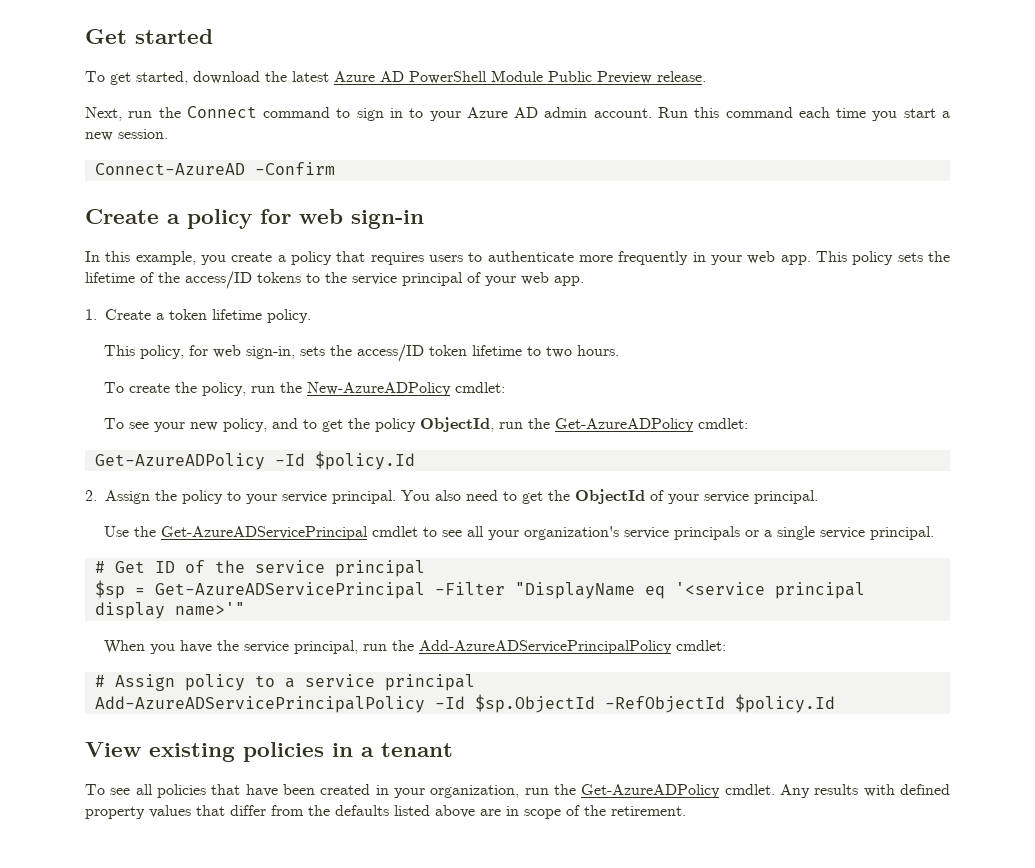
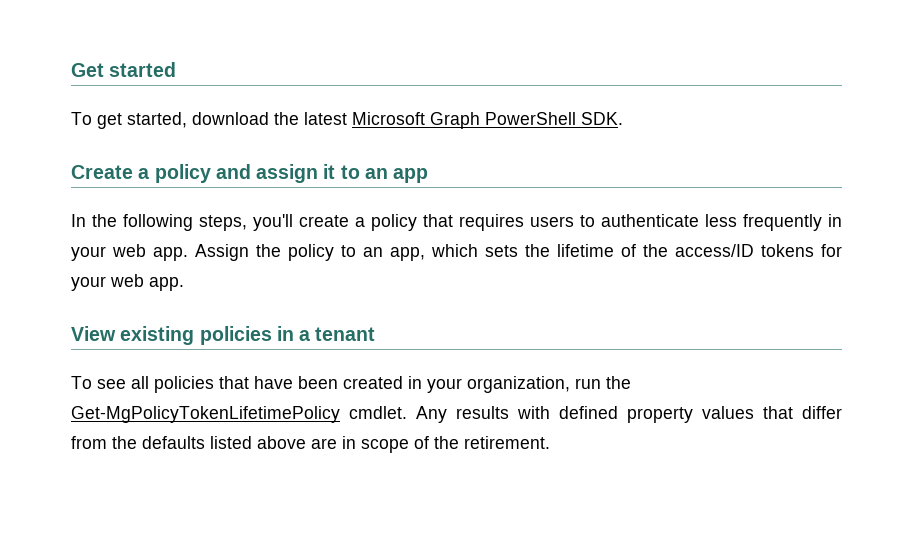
[334,70,706,84] [85,106,951,121] [85,129,168,141] [94,162,335,175] [85,209,424,229] [85,251,226,265] Azure AD PowerShell Module Public Preview release. // Next, run the Connect command to sign in to your Azure AD admin account. Run this command each time you start a new session. // Connect-AzureAD -Confirm // Create a policy for web sign-in // In this example, you -> [352,112,623,129] [71,164,429,183] [71,214,293,231] Microsoft Graph PowerShell SDK. // Create a policy and assign it to an app // In the following steps, you'll
[579,255,613,262] more -> [705,214,737,227] less
[816,251,894,265] This policy -> [195,244,478,261] Assign the policy to an app, which
[306,272,584,286] [85,309,311,323] [103,344,619,362] [103,382,505,396] [103,417,748,432] [94,451,415,470] [85,489,818,504] [103,526,934,540] [94,560,425,577] [94,580,865,599] [94,602,245,619] [103,640,726,654] [94,674,475,691] [94,694,835,713] to the service principal of your web app. // 1. Create a token lifetime policy. // This policy, for web sign-in, sets the access/ID token lifetime to two hours. // To create the policy, run the New-AzureADPolicy cmdlet: // To see your new policy, and to get the policy ObjectId, run the Get-AzureADPolicy cmdlet: // Get-AzureADPolicy -Id $policy.Id // 2. Assign the policy to your service principal. You also need to get the ObjectId of your service principal. // Use the Get-AzureADServicePrincipal cmdlet to see all your organization's service principals or a single service principal. // # Get ID of the service principal // $sp = Get-AzureADServicePrincipal -Filter "DisplayName eq '<service principal display name>'" // When you have the service principal, run the Add-AzureADServicePrincipalPolicy cmdlet: // # Assign policy to a service principal // Add-AzureADServicePrincipalPolicy -Id $sp.ObjectId -RefObjectId $policy.Id -> [821,244,842,257] [71,274,184,291] for your web app.
[581,784,721,798] Get-AzureADPolicy -> [71,406,340,423] Get-MgPolicyTokenLifetimePolicy

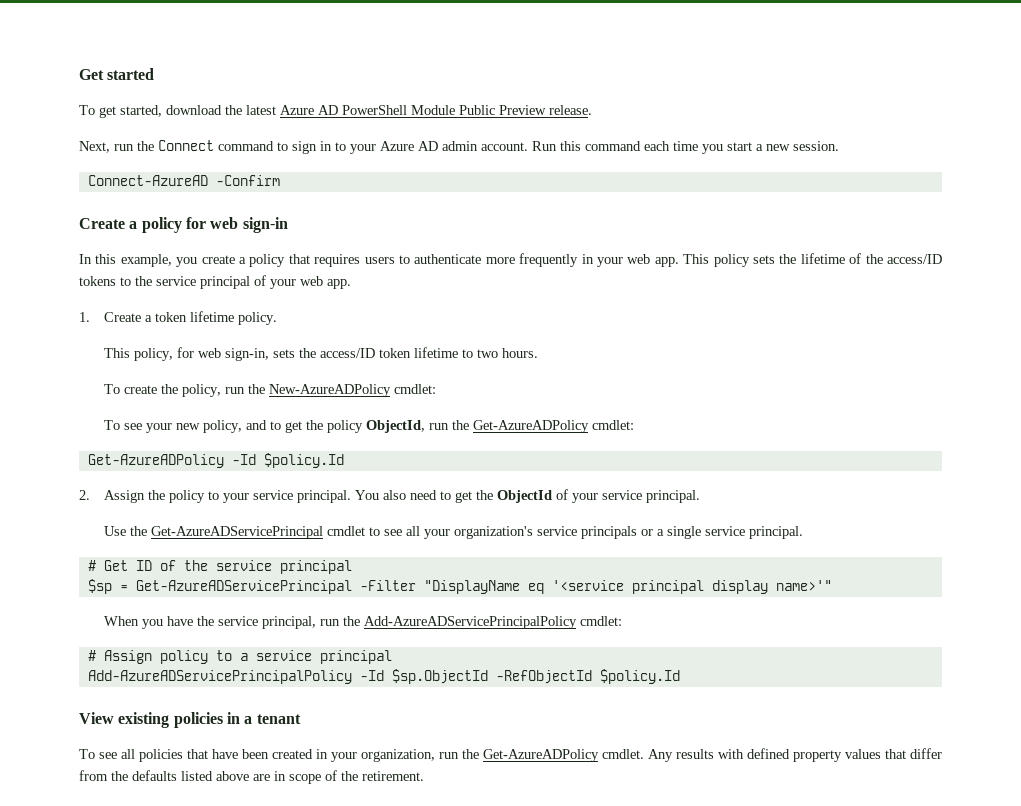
[352,112,623,129] [71,164,429,183] [71,214,293,231] Microsoft Graph PowerShell SDK. // Create a policy and assign it to an app // In the following steps, you'll -> [280,105,592,115] [79,140,839,154] [87,175,280,186] [79,217,288,233] [79,254,198,267] Azure AD PowerShell Module Public Preview release. // Next, run the Connect command to sign in to your Azure AD admin account. Run this command each time you start a new session. // Connect-AzureAD -Confirm // Create a policy for web sign-in // In this example, you
[705,214,737,227] less -> [485,257,515,264] more
[195,244,478,261] Assign the policy to an app, which -> [683,254,750,267] This policy
[821,244,842,257] [71,274,184,291] for your web app. -> [120,275,351,289] [79,311,277,325] [103,347,538,361] [103,384,436,397] [103,420,634,433] [87,453,344,468] [79,489,700,503] [103,526,803,539] [87,560,352,574] [87,579,832,594] [103,616,622,629] [87,650,392,664] [87,669,680,684] to the service principal of your web app. // 1. Create a token lifetime policy. // This policy, for web sign-in, sets the access/ID token lifetime to two hours. // To create the policy, run the New-AzureADPolicy cmdlet: // To see your new policy, and to get the policy ObjectId, run the Get-AzureADPolicy cmdlet: // Get-AzureADPolicy -Id $policy.Id // 2. Assign the policy to your service principal. You also need to get the ObjectId of your service principal. // Use the Get-AzureADServicePrincipal cmdlet to see all your organization's service principals or a single service principal. // # Get ID of the service principal // $sp = Get-AzureADServicePrincipal -Filter "DisplayName eq '<service principal display name>'" // When you have the service principal, run the Add-AzureADServicePrincipalPolicy cmdlet: // # Assign policy to a service principal // Add-AzureADServicePrincipalPolicy -Id $sp.ObjectId -RefObjectId $policy.Id
[71,406,340,423] Get-MgPolicyTokenLifetimePolicy -> [483,749,599,762] Get-AzureADPolicy

